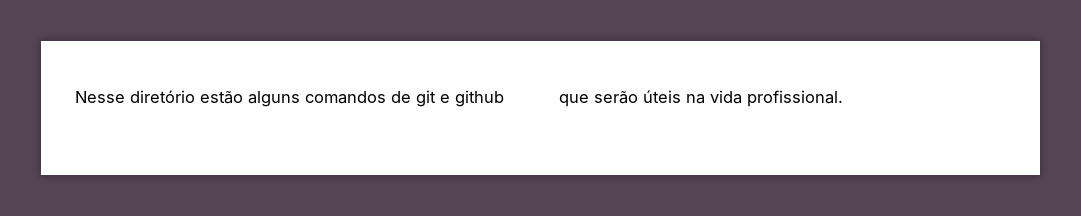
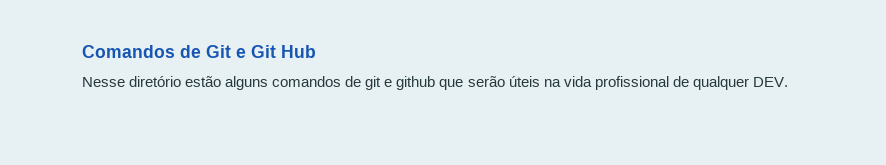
(75, 97) none -> [82,45,316,58] Comandos de Git e Git Hub //
[747,90,843,107] profissional. -> [594,76,788,90] profissional de qualquer DEV.

